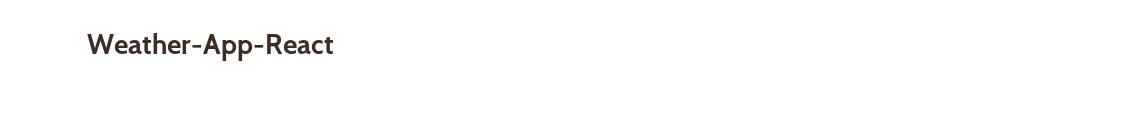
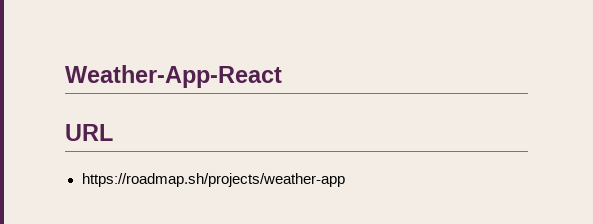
(334, 47) none -> [65,124,113,141] [81,173,345,187] // URL // https://roadmap.sh/projects/weather-app

